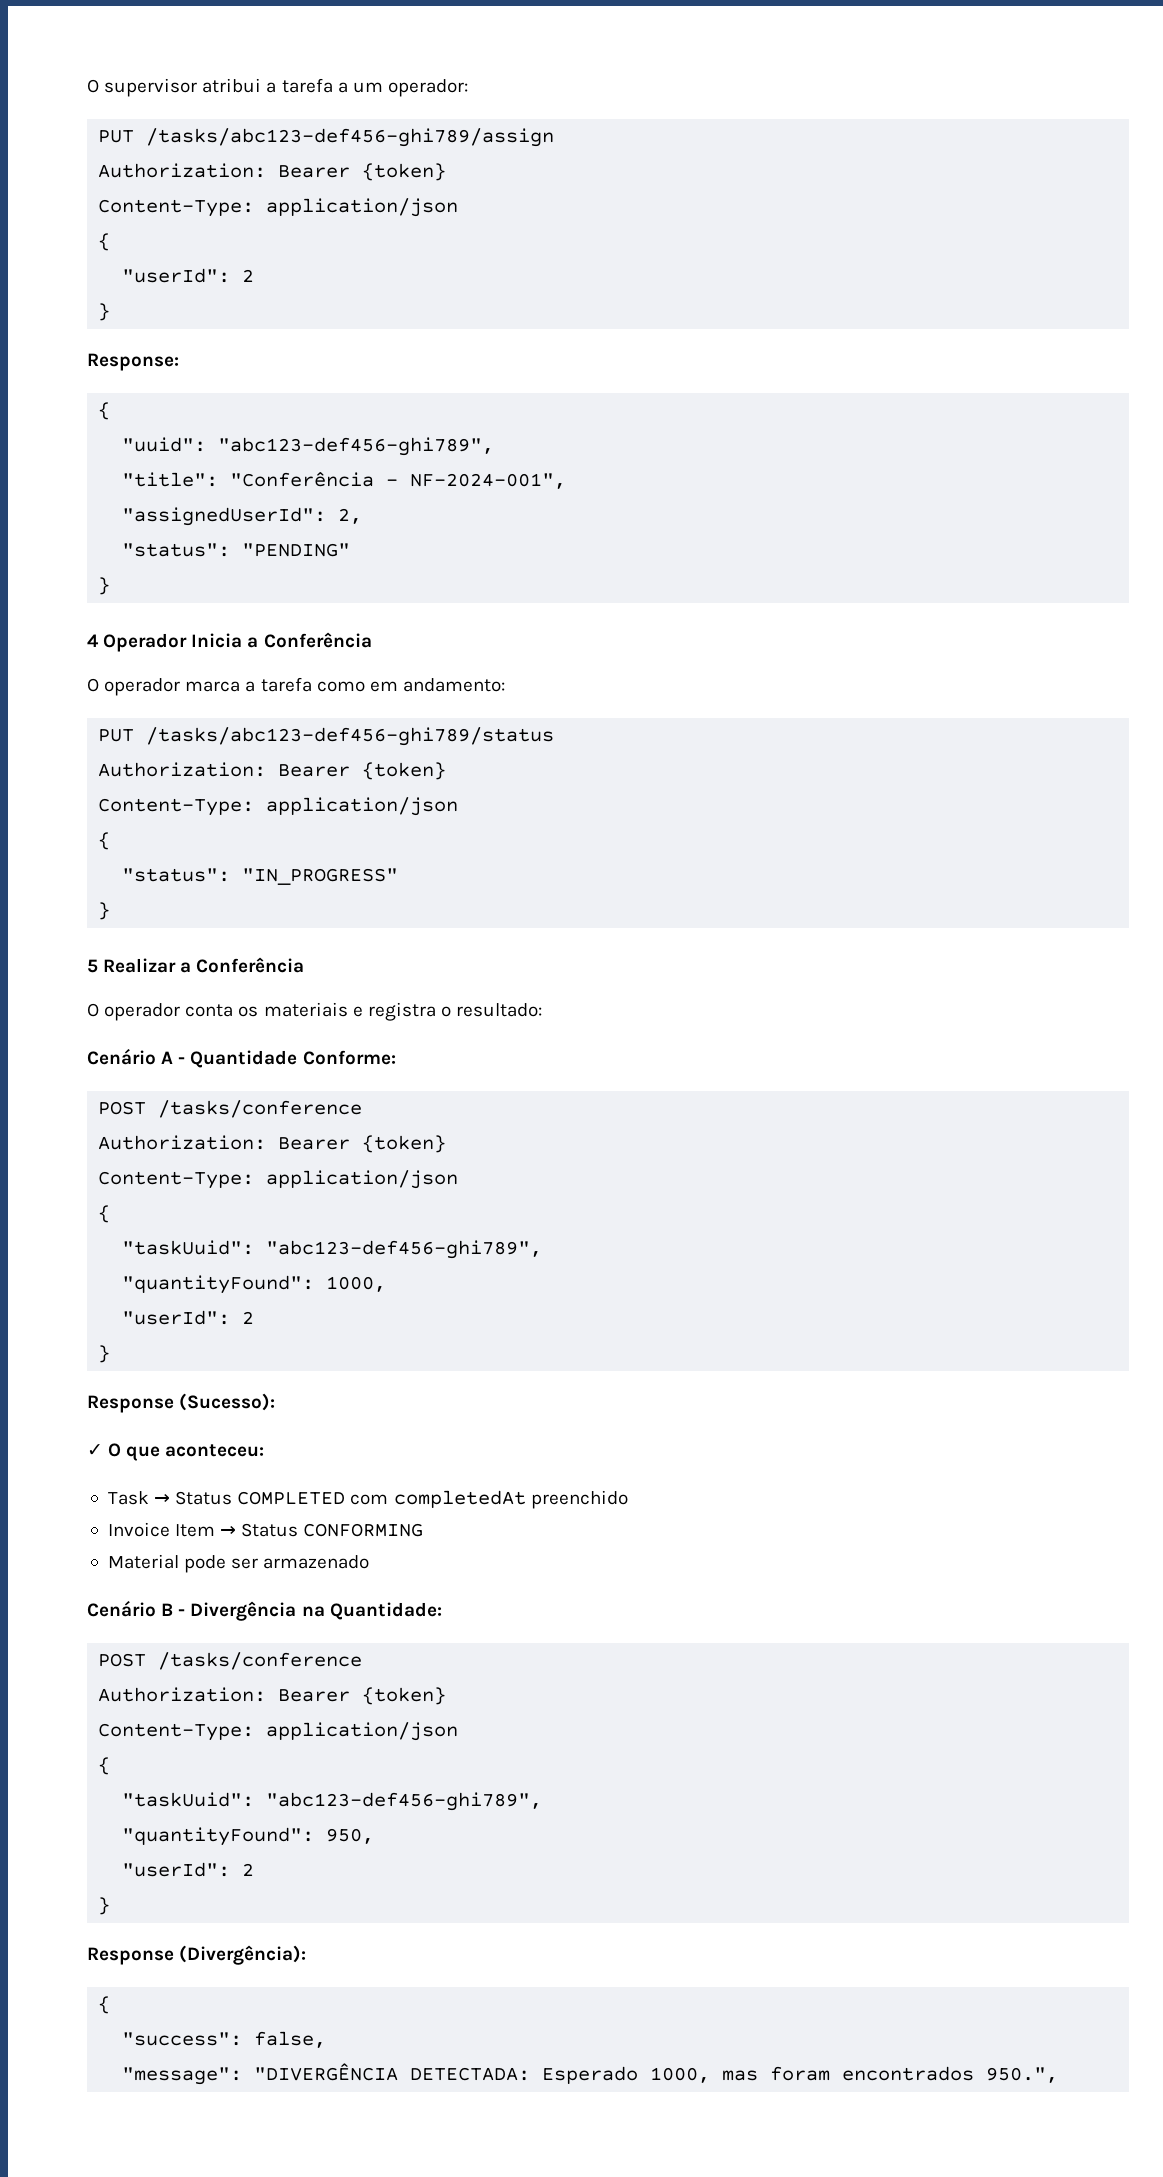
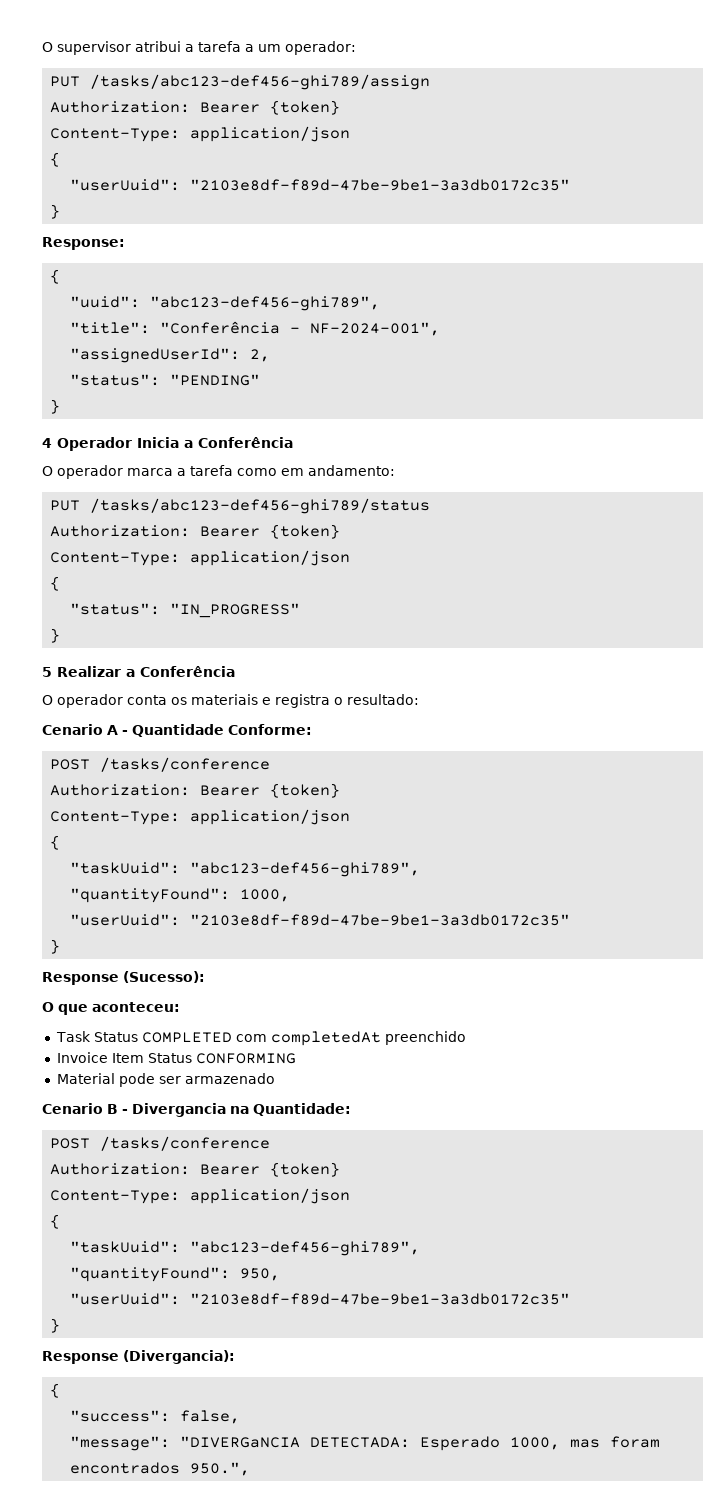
[122,268,255,283] "userId": 2 -> [70,179,571,191] "userUuid": "2103e8df-f89d-47be-9be1-3a3db0172c35"
[87,1049,156,1065] Cenário -> [42,724,103,735] Cenario
[122,1310,255,1325] "userId": 2 -> [70,914,571,926] "userUuid": "2103e8df-f89d-47be-9be1-3a3db0172c35"
[87,1444,103,1456] ✓ -> (205, 977) none
[154,1494,171,1504] → -> (91, 1036) none
[220,1526,237,1536] → -> (144, 1058) none
[87,1601,156,1617] Cenário -> [42,1103,103,1114] Cenario
[190,1601,297,1621] Divergência -> [132,1103,226,1117] Divergancia
[122,1862,255,1877] [98,1897,111,1915] [87,1945,307,1965] "userId": 2 // } // Response (Divergência): -> [70,1293,571,1305] [50,1318,61,1333] [42,1350,235,1364] "userUuid": "2103e8df-f89d-47be-9be1-3a3db0172c35" // } // Response (Divergancia):
[254,2063,399,2081] "DIVERGÊNCIA -> [180,1436,301,1448] "DIVERGaNCIA

